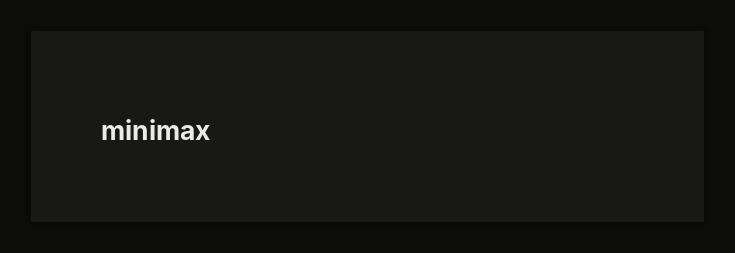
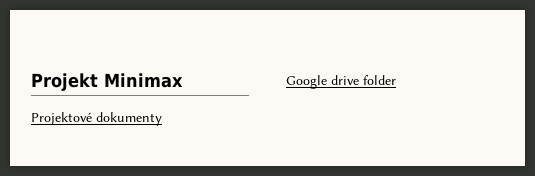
[101,119,210,140] minimax -> [31,73,183,91] [31,112,162,126] [286,75,396,89] Projekt Minimax // Projektové dokumenty // Google drive folder

